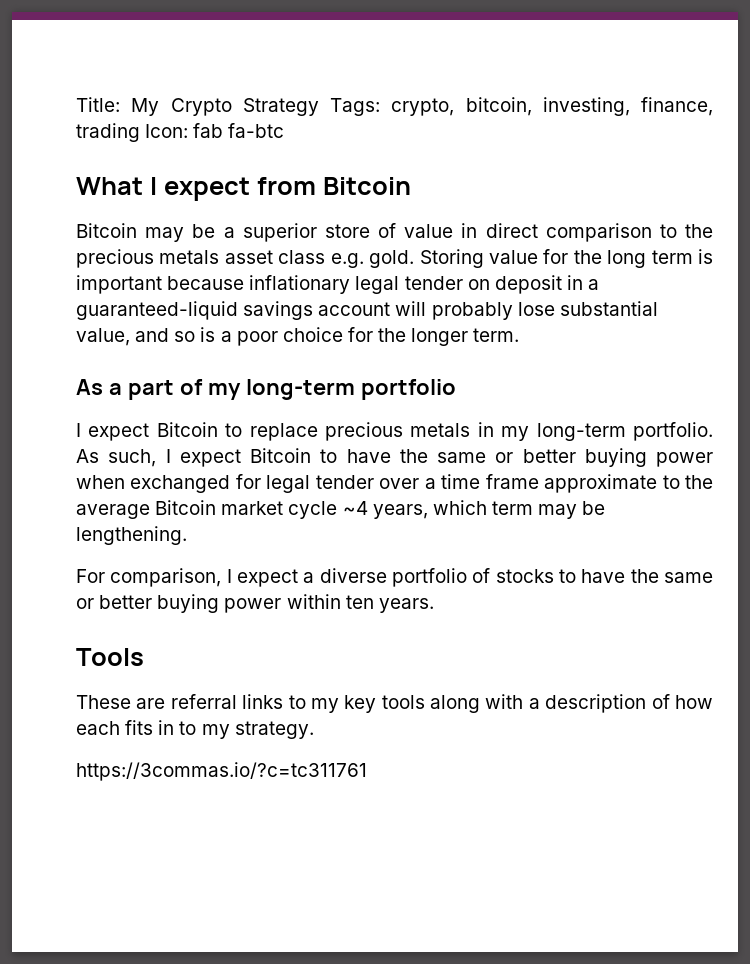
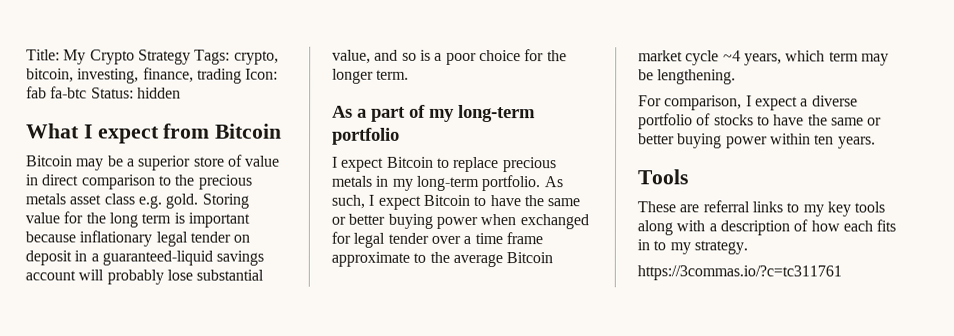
(285, 130) none -> [90,87,181,99] Status: hidden

